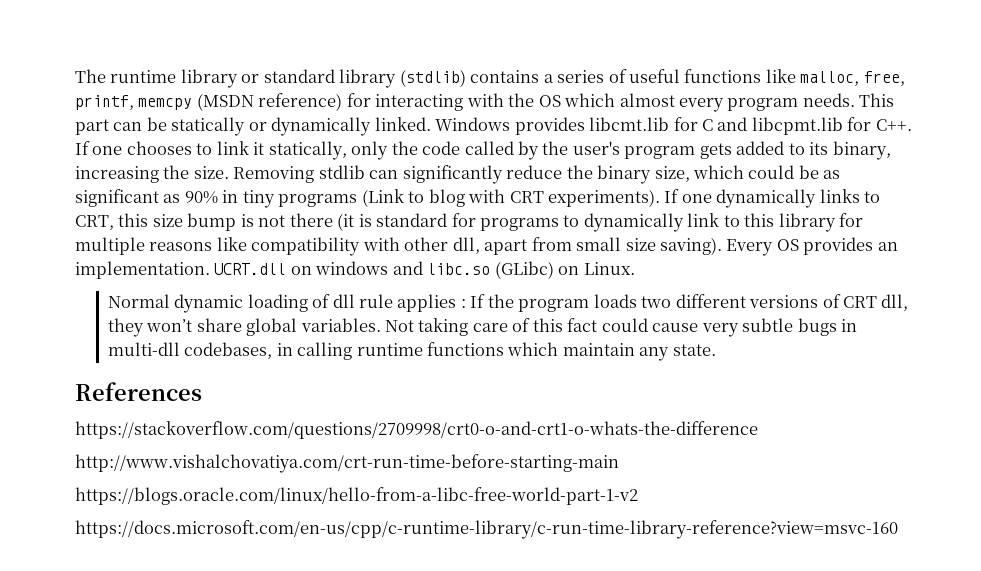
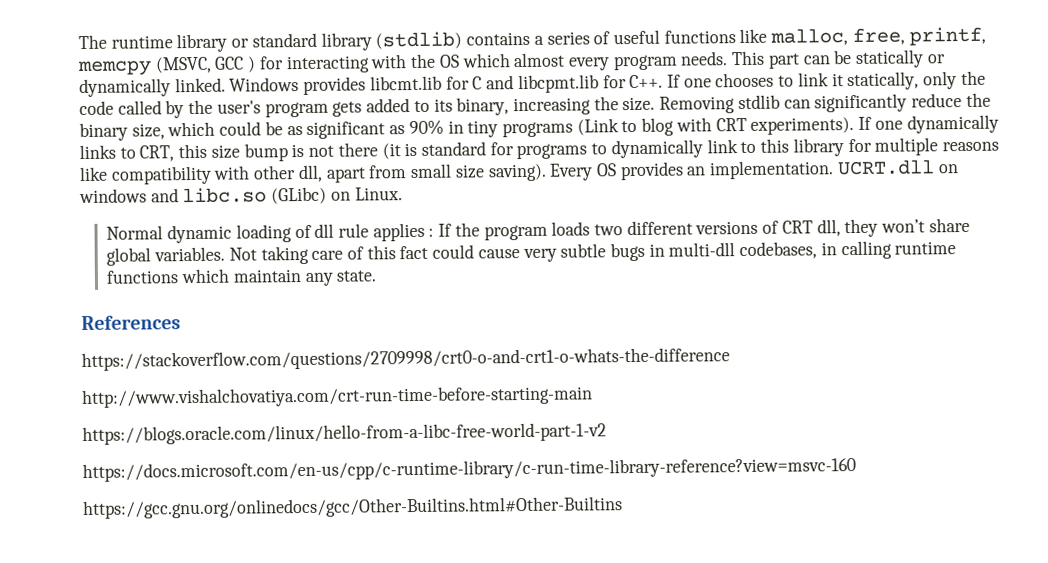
[196,93,343,111] (MSDN reference) -> [154,56,257,74] (MSVC, GCC )
(898, 529) none -> [82,496,623,520] // https://gcc.gnu.org/onlinedocs/gcc/Other-Builtins.html#Other-Builtins

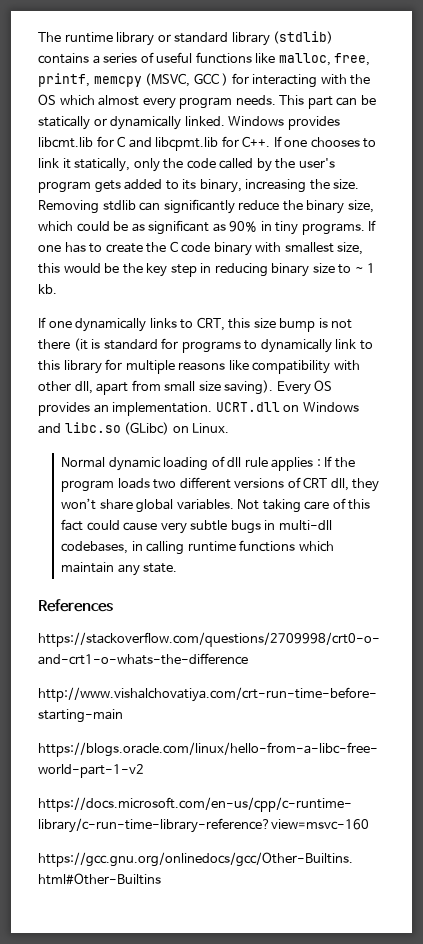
[501,116,855,138] programs (Link to blog with CRT experiments). -> [301,220,377,235] [38,241,364,256] [38,263,376,277] [38,284,57,294] programs. If one has to create the C code binary with smallest size, this would be the key step in reducing binary size to ~ 1 kb. //
[79,188,147,204] windows -> [302,402,359,412] Windows

